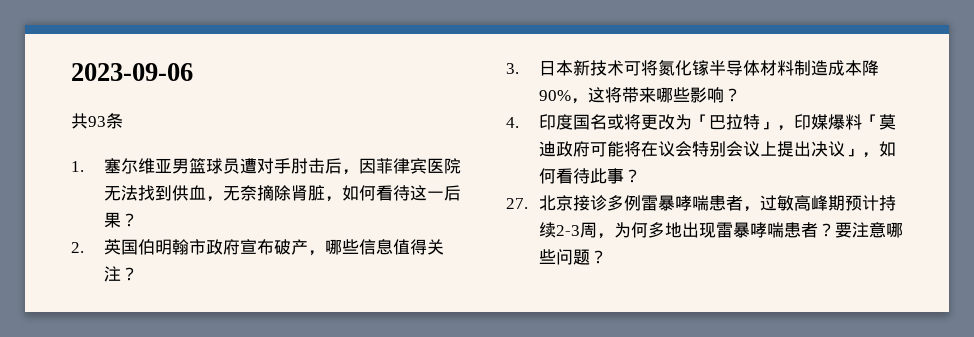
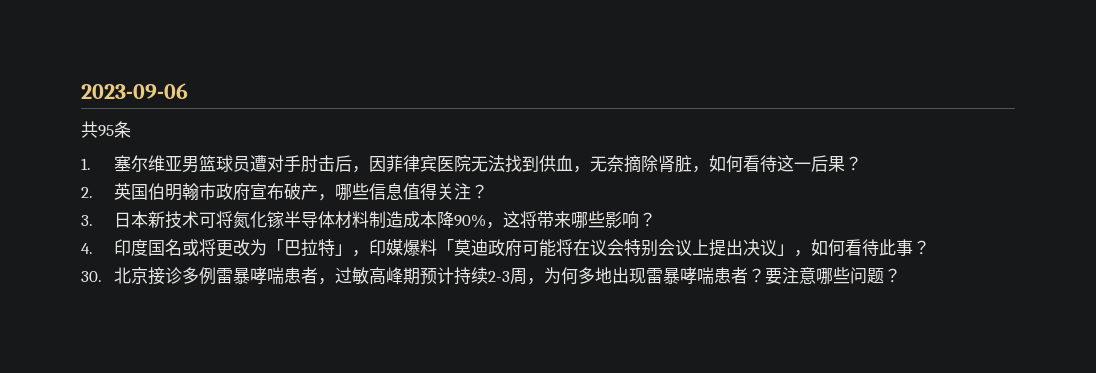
[88,116,106,127] 93 -> [98,125,114,137] 95
[506,198,528,209] 27. -> [81,271,102,282] 30.

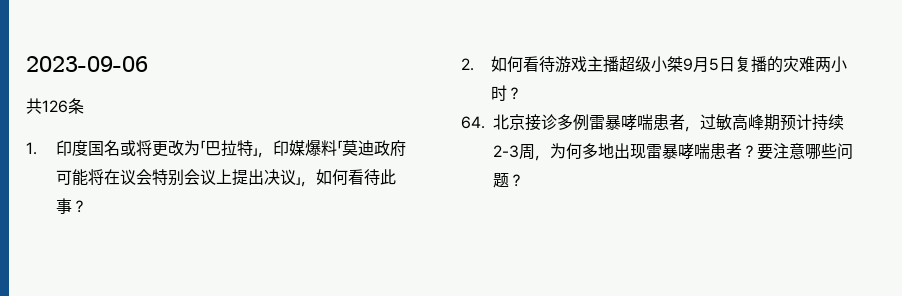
[98,125,114,137] 95 -> [42,100,68,113] 126
[114,155,863,173] [81,183,489,201] [81,211,657,229] [81,243,93,254] 塞尔维亚男篮球员遭对手肘击后，因菲律宾医院无法找到供血，无奈摘除肾脏，如何看待这一后果？ // 2.英国伯明翰市政府宣布破产，哪些信息值得关注？ // 3.日本新技术可将氮化镓半导体材料制造成本降90%，这将带来哪些影响？ // 4. -> (37, 148) none
[81,271,102,282] 30. -> [461,56,848,73] [491,85,523,101] [461,116,485,129] 2.如何看待游戏主播超级小桀9月5日复播的灾难两小时？ // 64.

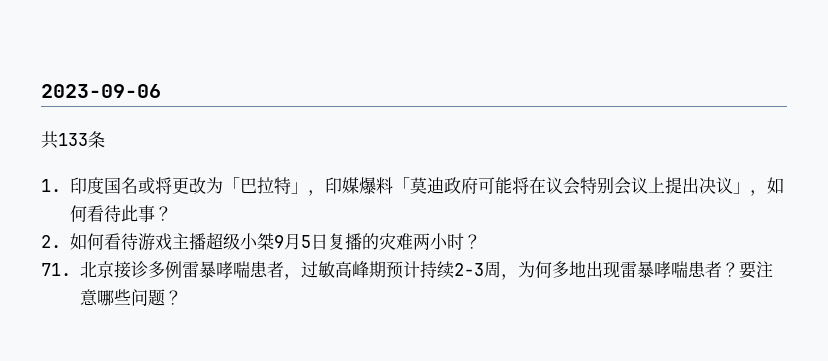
[42,100,68,113] 126 -> [58,133,88,146] 133
[461,116,485,129] 64. -> [41,263,71,276] 71.

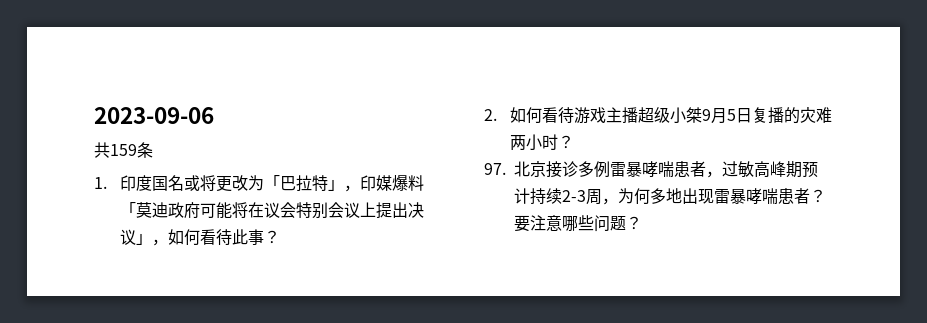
[58,133,88,146] 133 -> [110,144,137,156] 159
[41,263,71,276] 71. -> [484,163,506,175] 97.

